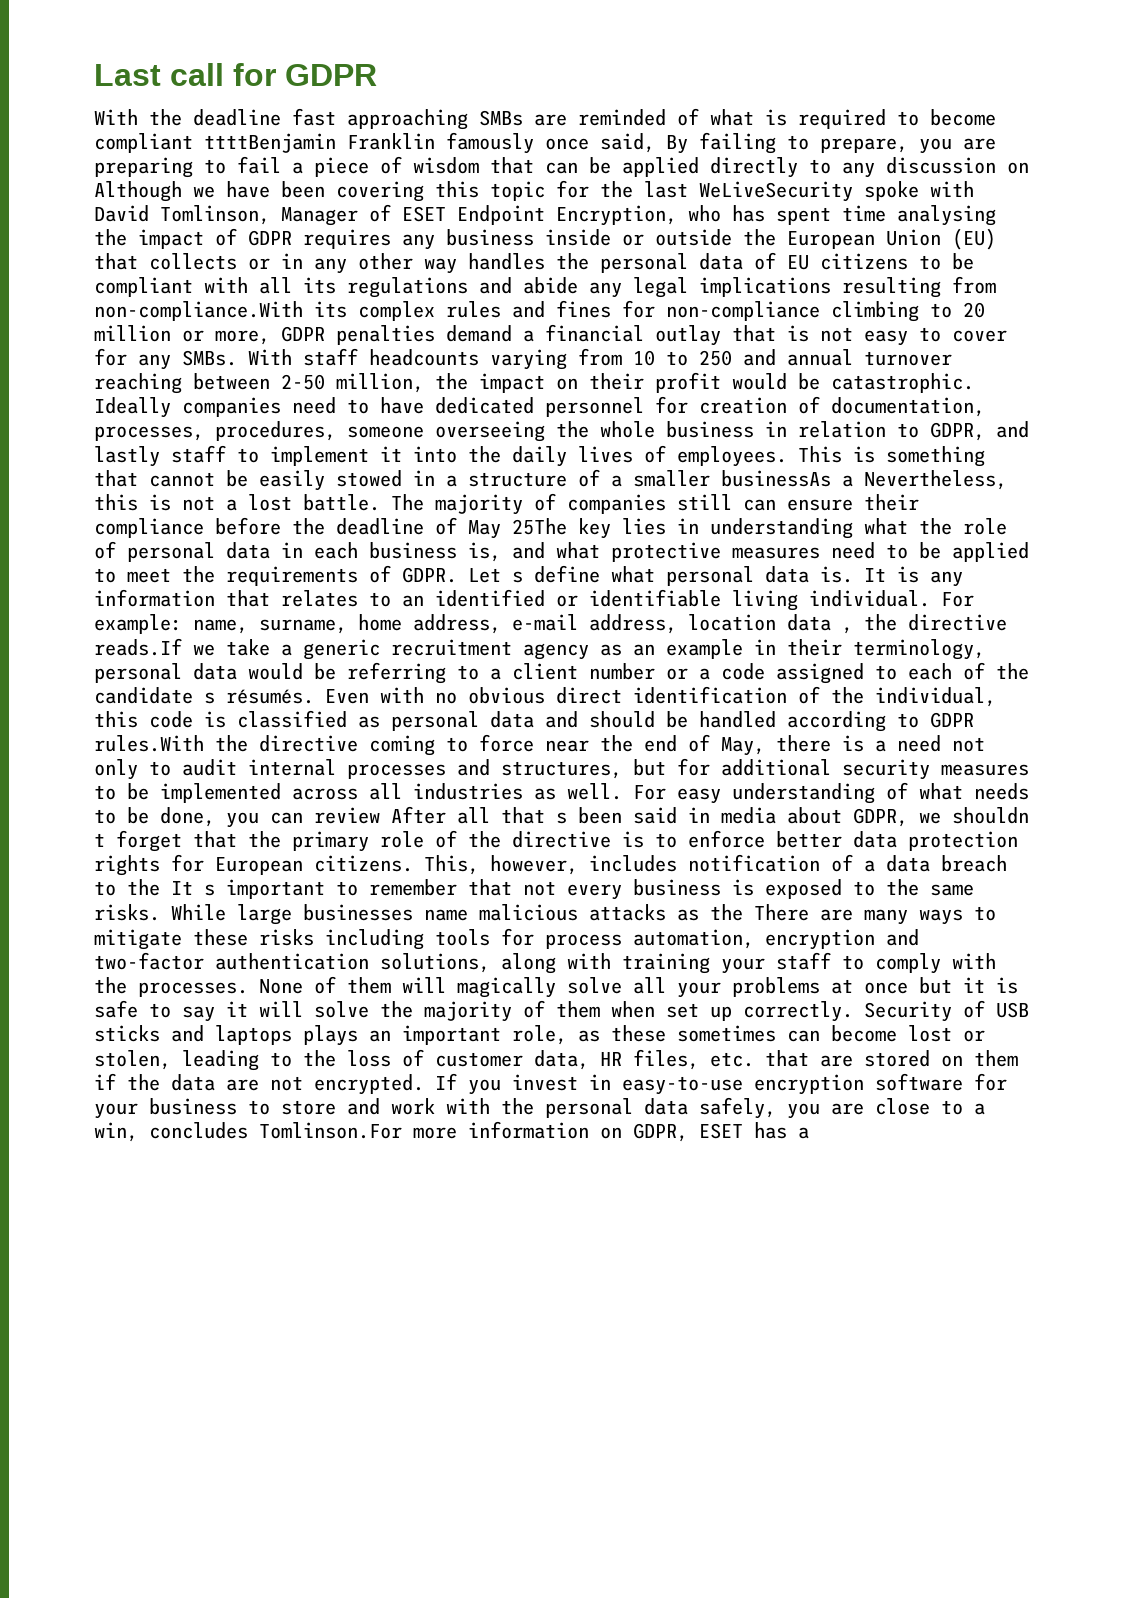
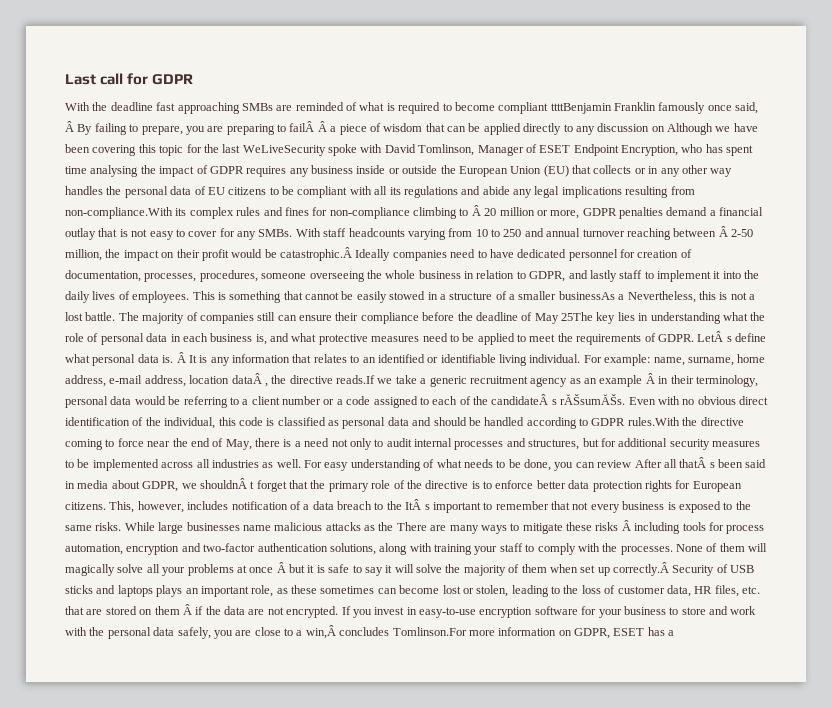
(655, 143) none -> [65,121,74,132] Â
[237,156,281,174] fail -> [289,121,327,132] failÂ Â
(952, 310) none -> [471,205,481,216] Â
(270, 381) none -> [718,226,728,237] Â
[831,373,974,393] catastrophic. -> [280,247,352,261] catastrophic.Â
[468,568,501,583] Let -> [697,331,724,342] LetÂ
(853, 574) none -> [176,352,186,363] Â
[787,614,831,631] data -> [231,373,262,384] dataÂ
(743, 649) none -> [645,373,655,384] Â
[94,687,314,704] candidate s résumés. -> [491,394,626,405] candidateÂ s rĂŠsumĂŠs.
[501,807,545,824] that -> [679,457,707,468] thatÂ
[952,807,1029,824] shouldn -> [199,478,247,489] shouldnÂ
[171,881,193,895] It -> [405,499,422,510] ItÂ
(314, 937) none -> [621,520,631,531] Â
(908, 988) none -> [276,562,286,573] Â
[743,1001,853,1022] correctly. -> [613,562,669,576] correctly.Â
(1018, 1058) none -> [182,604,192,615] Â
[94,1122,138,1142] win, -> [305,625,336,639] win,Â

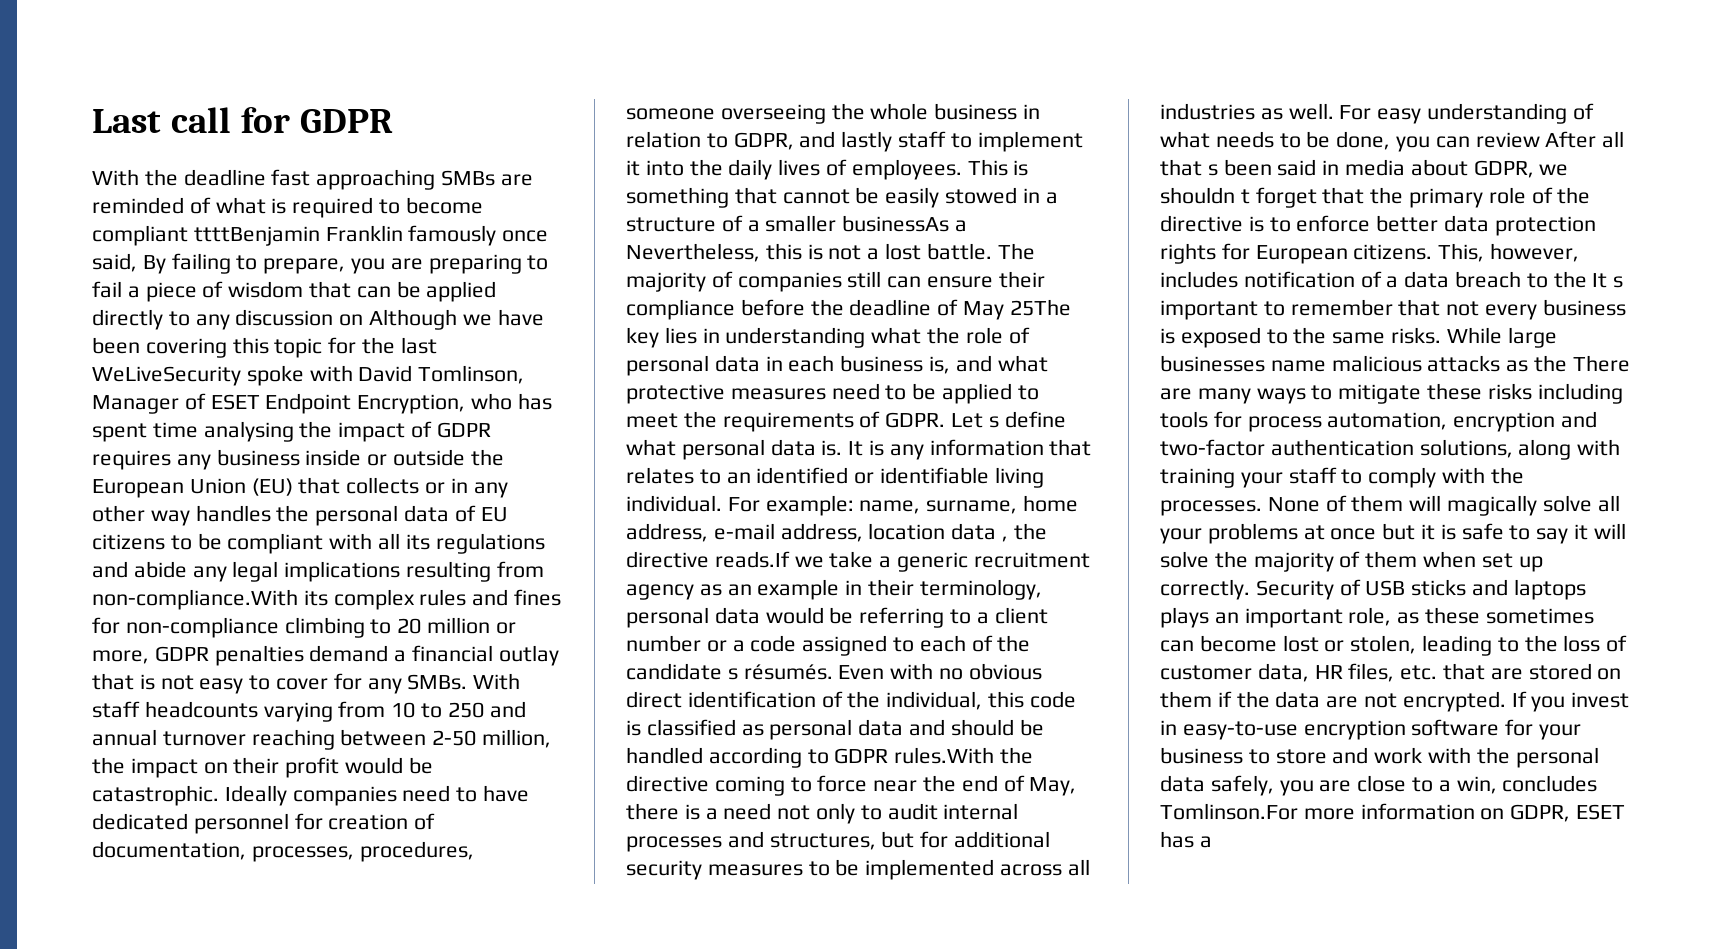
[65,121,74,132] Â -> (137, 262) none
[289,121,327,132] failÂ Â -> [92,281,122,298] fail
[471,205,481,216] Â -> (392, 626) none
[718,226,728,237] Â -> (427, 737) none
[280,247,352,261] catastrophic.Â -> [92,785,219,806] catastrophic.
[697,331,724,342] LetÂ -> [951,413,984,428] Let
[176,352,186,363] Â -> (843, 448) none
[231,373,262,384] dataÂ -> [951,523,997,540] data
[645,373,655,384] Â -> (840, 589) none
[491,394,626,405] candidateÂ s rĂŠsumĂŠs. -> [626,663,833,680] candidate s résumés.
[679,457,707,468] thatÂ -> [1160,159,1202,176] that
[199,478,247,489] shouldnÂ -> [1160,187,1235,204] shouldn
[405,499,422,510] ItÂ -> [1592,273,1608,288] It
[621,520,631,531] Â -> (1532, 391) none
[276,562,286,573] Â -> (1377, 534) none
[613,562,669,576] correctly.Â -> [1160,579,1250,600] correctly.
[182,604,192,615] Â -> (1212, 699) none
[305,625,336,639] win,Â -> [1456,776,1497,794] win,

